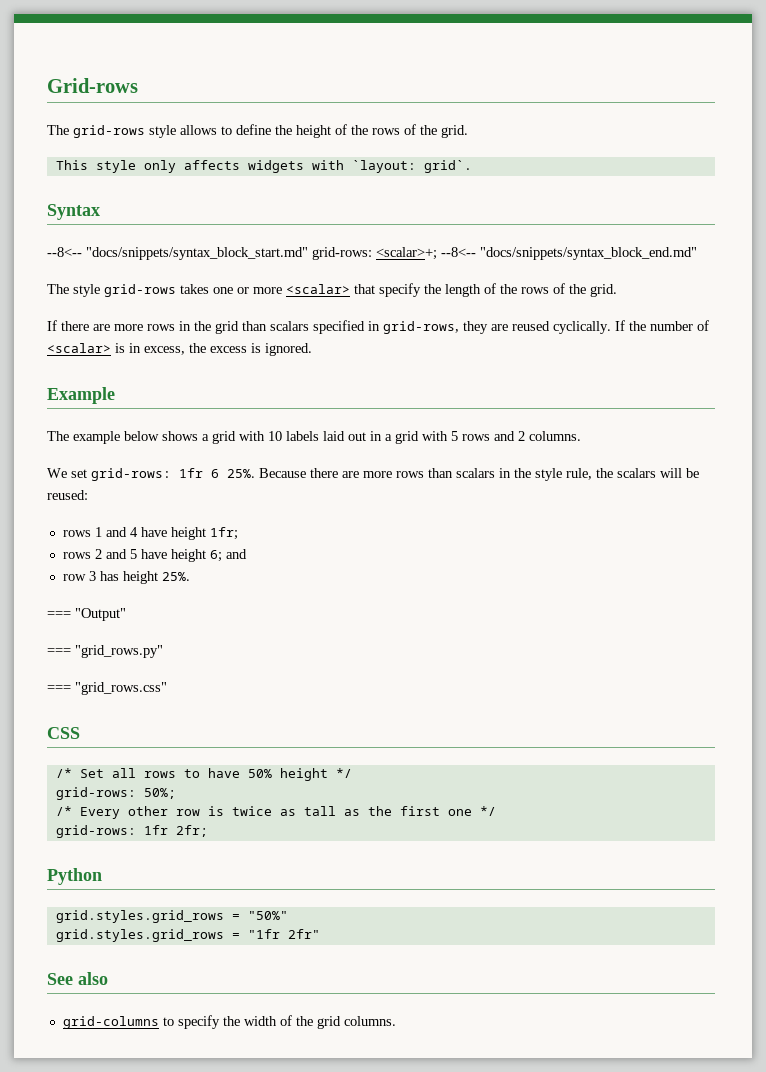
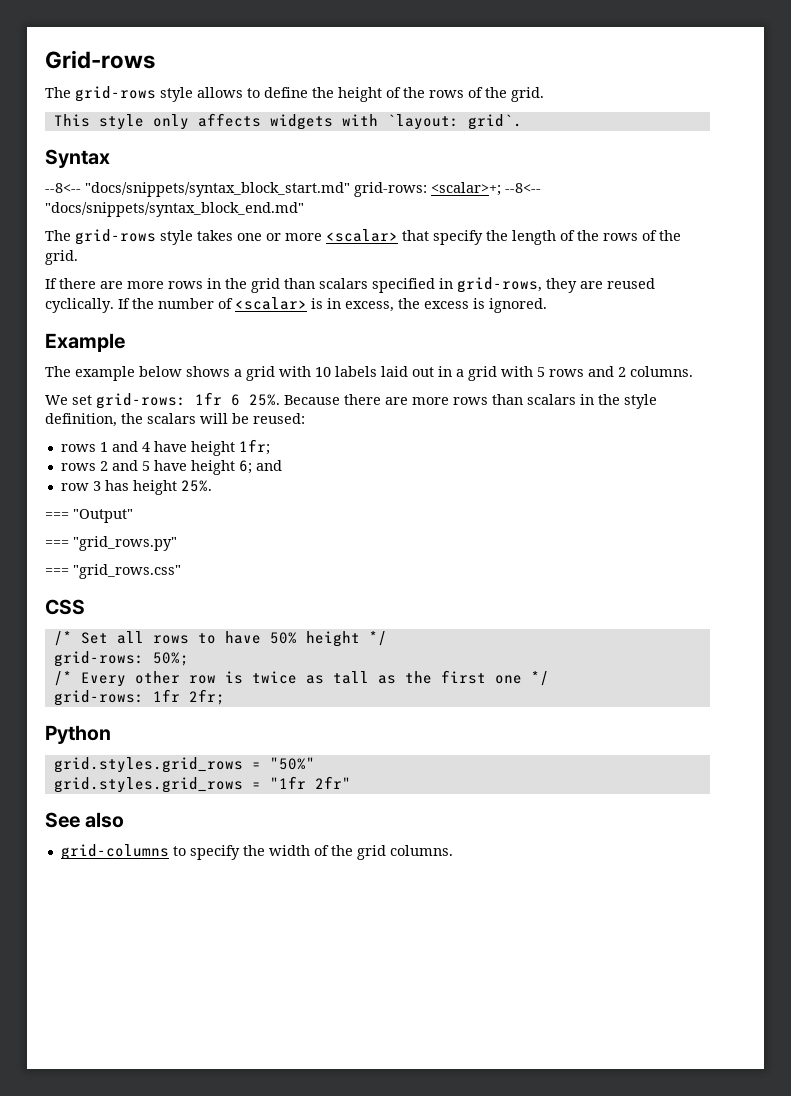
[73,284,176,297] style grid-rows -> [75,229,193,245] grid-rows style
[566,468,592,480] rule, -> [45,413,117,427] definition,

